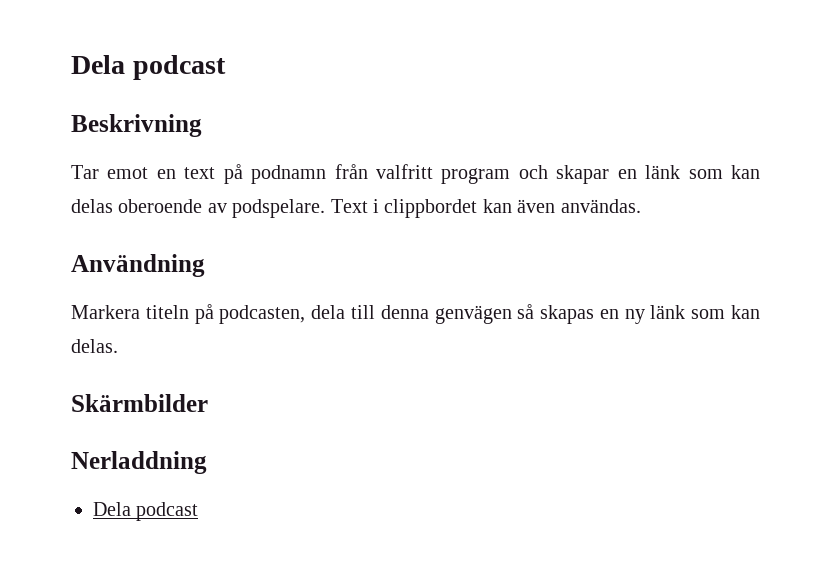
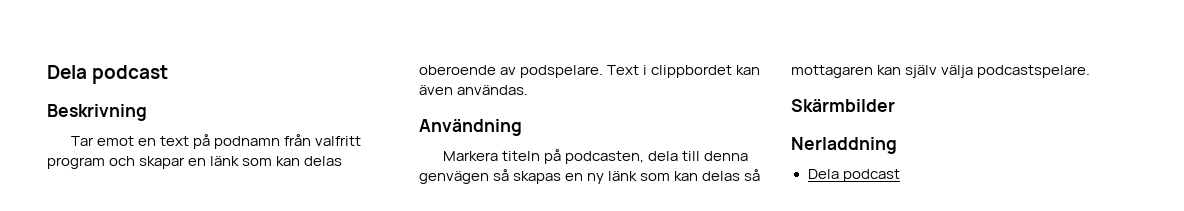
[71,339,118,353] delas. -> [702,169,761,181] [791,65,1091,78] delas så mottagaren kan själv välja podcastspelare.

